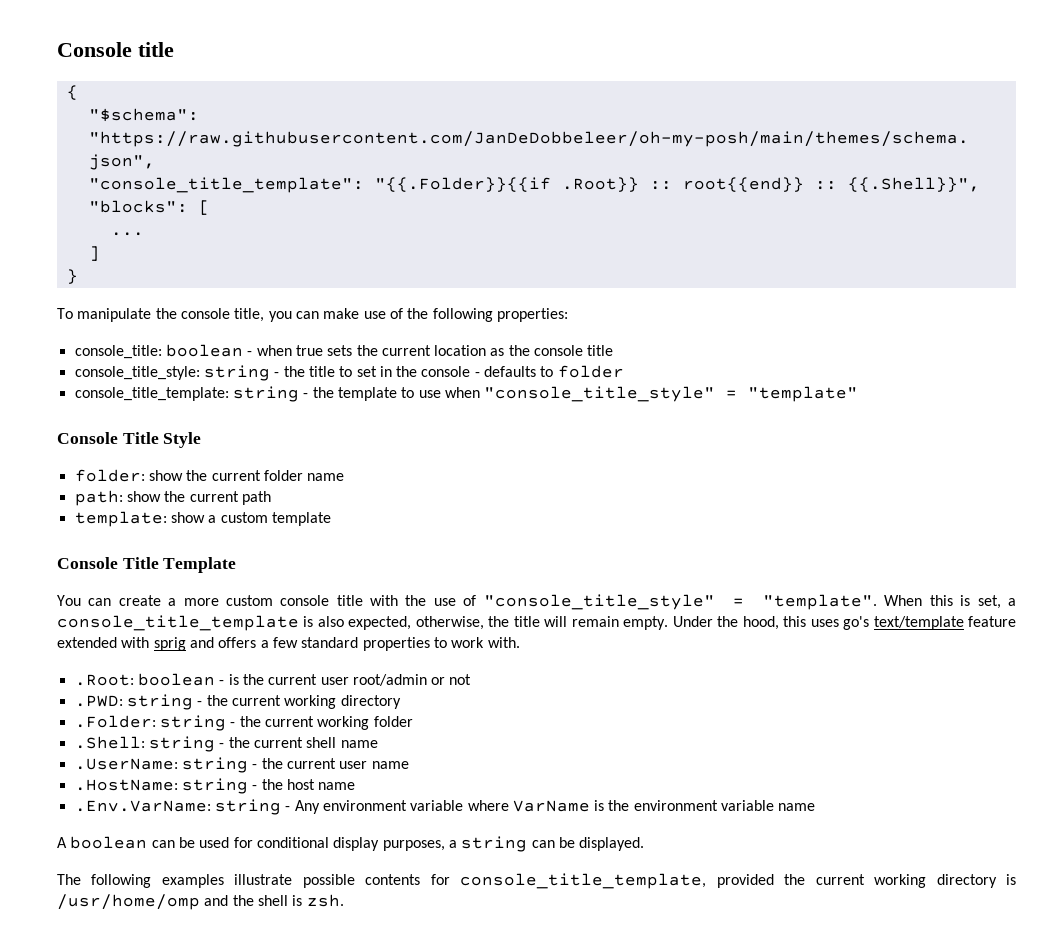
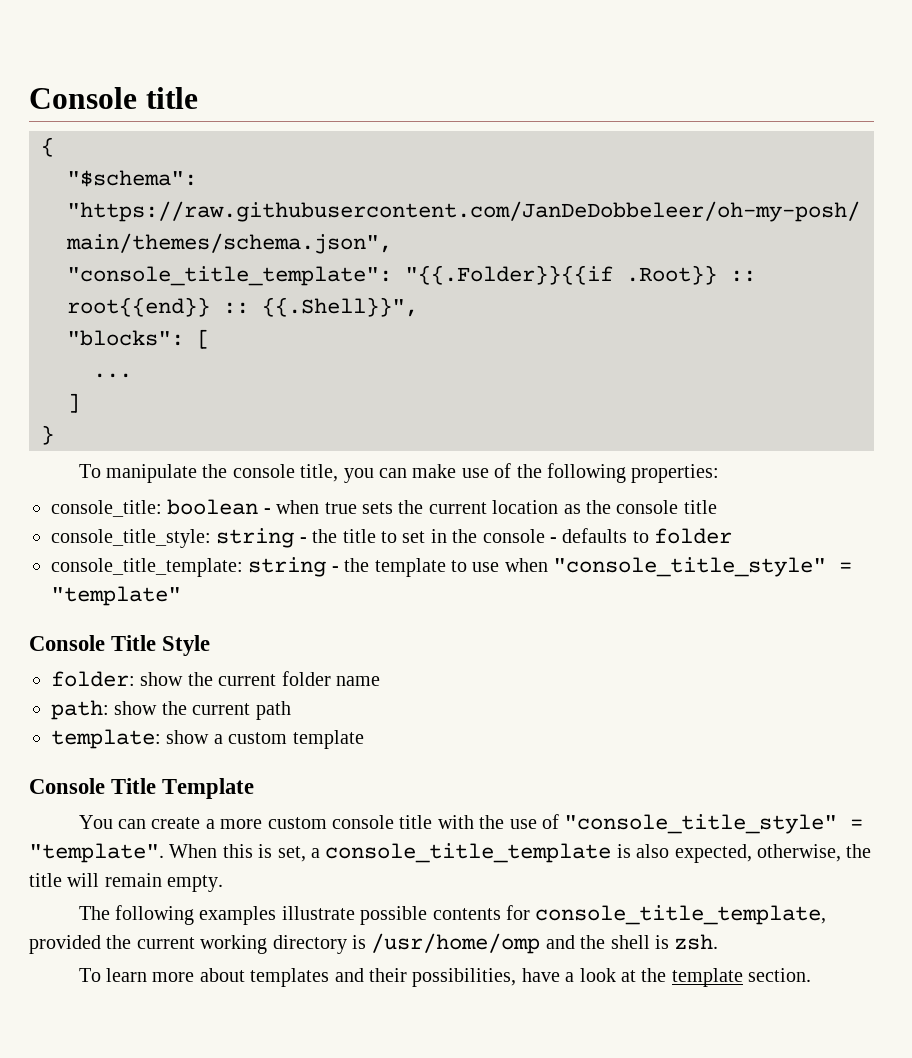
[672,616,1017,630] [57,637,520,651] [74,673,472,686] [74,694,401,710] [74,715,413,731] [74,736,378,752] [74,757,409,773] [74,778,356,794] [74,799,816,815] [57,836,645,852] Under the hood, this uses go's text/template feature extended with sprig and offers a few standard properties to work with. // .Root: boolean - is the current user root/admin or not // .PWD: string - the current working directory // .Folder: string - the current working folder // .Shell: string - the current shell name // .UserName: string - the current user name // .HostName: string - the host name // .Env.VarName: string - Any environment variable where VarName is the environment variable name // A boolean can be used for conditional display purposes, a string can be displayed. -> (224, 883) none
(344, 900) none -> [78,968,812,987] // To learn more about templates and their possibilities, have a look at the template section.

